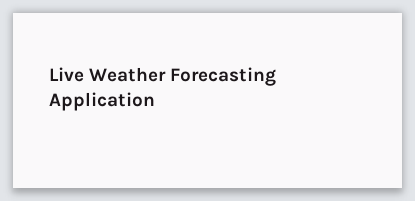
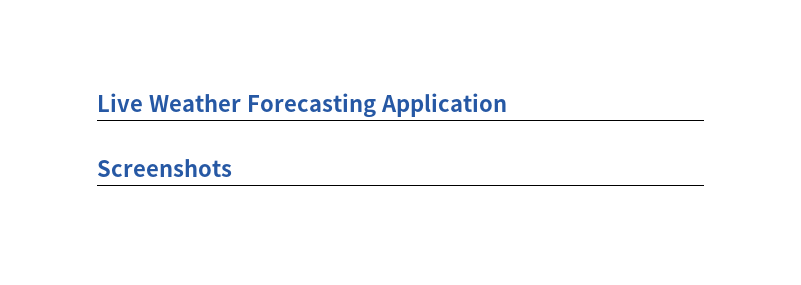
(155, 101) none -> [97,159,232,177] // Screenshots

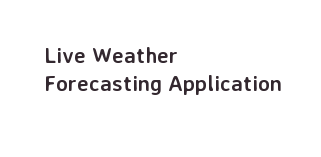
[97,159,232,177] // Screenshots -> (282, 85) none

